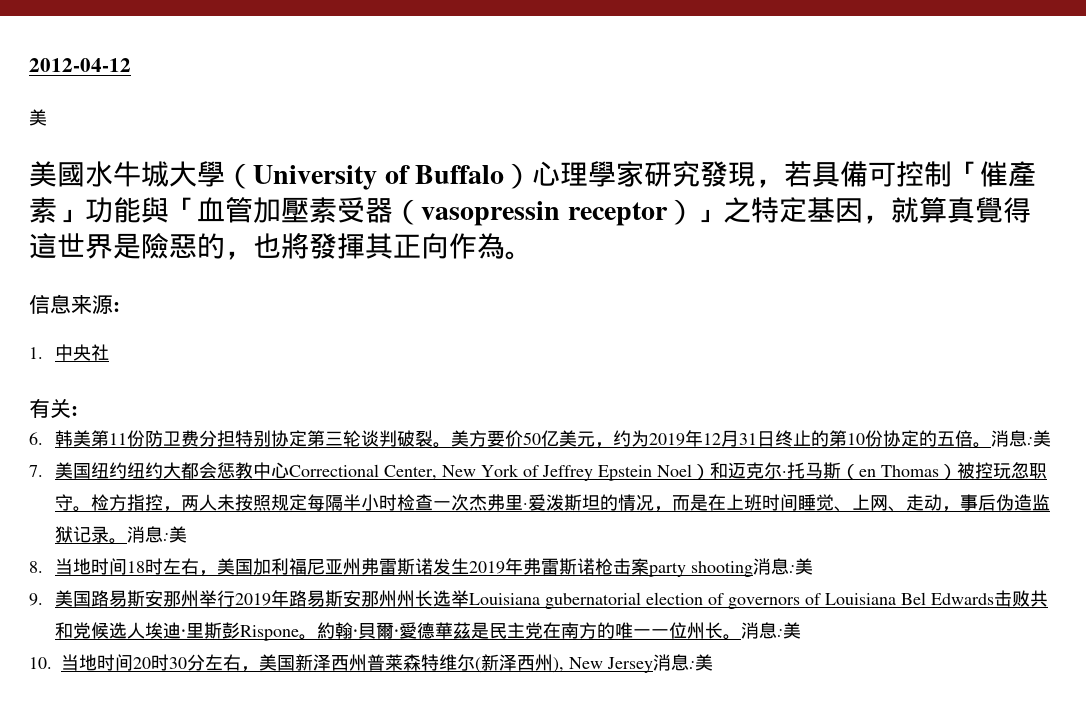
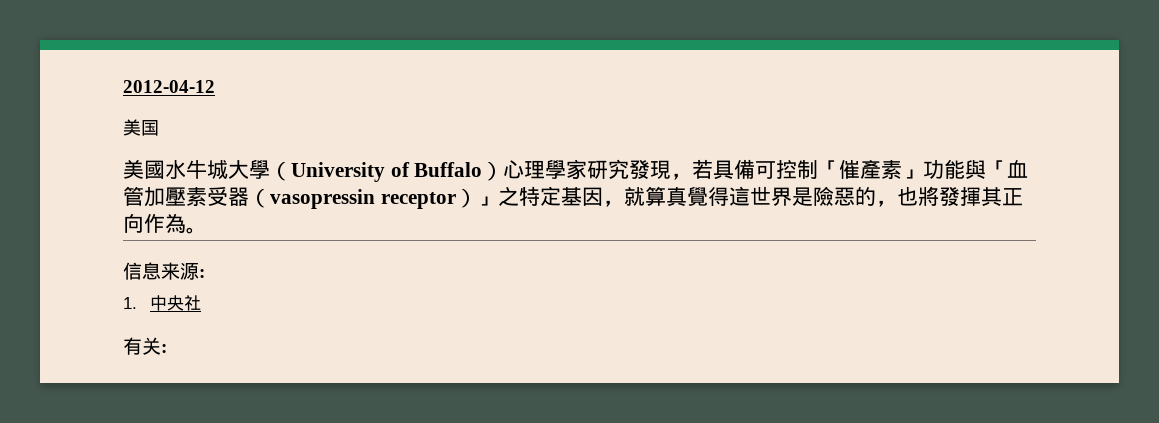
(47, 117) none -> [141,120,159,136] 国
[29,430,1051,448] [29,462,1047,481] [54,494,1050,512] [54,526,187,544] [29,558,813,577] [29,590,1048,609] [54,622,801,641] [29,654,713,673] // 6.韩美第11份防卫费分担特别协定第三轮谈判破裂。美方要价50亿美元，约为2019年12月31日终止的第10份协定的五倍。消息:美 // 7.美国纽约纽约大都会惩教中心Correctional Center, New York of Jeffrey Epstein Noel）和迈克尔·托马斯（en Thomas）被控玩忽职守。检方指控，两人未按照规定每隔半小时检查一次杰弗里·爱泼斯坦的情况，而是在上班时间睡觉、上网、走动，事后伪造监狱记录。消息:美 // 8.当地时间18时左右，美国加利福尼亚州弗雷斯诺发生2019年弗雷斯诺枪击案party shooting消息:美 // 9.美国路易斯安那州举行2019年路易斯安那州州长选举Louisiana gubernatorial election of governors of Louisiana Bel Edwards击败共和党候选人埃迪‧里斯彭Rispone。約翰‧貝爾‧愛德華茲是民主党在南方的唯一一位州长。消息:美 // 10.当地时间20时30分左右，美国新泽西州普莱森特维尔(新泽西州), New Jersey消息:美 -> (167, 348) none

